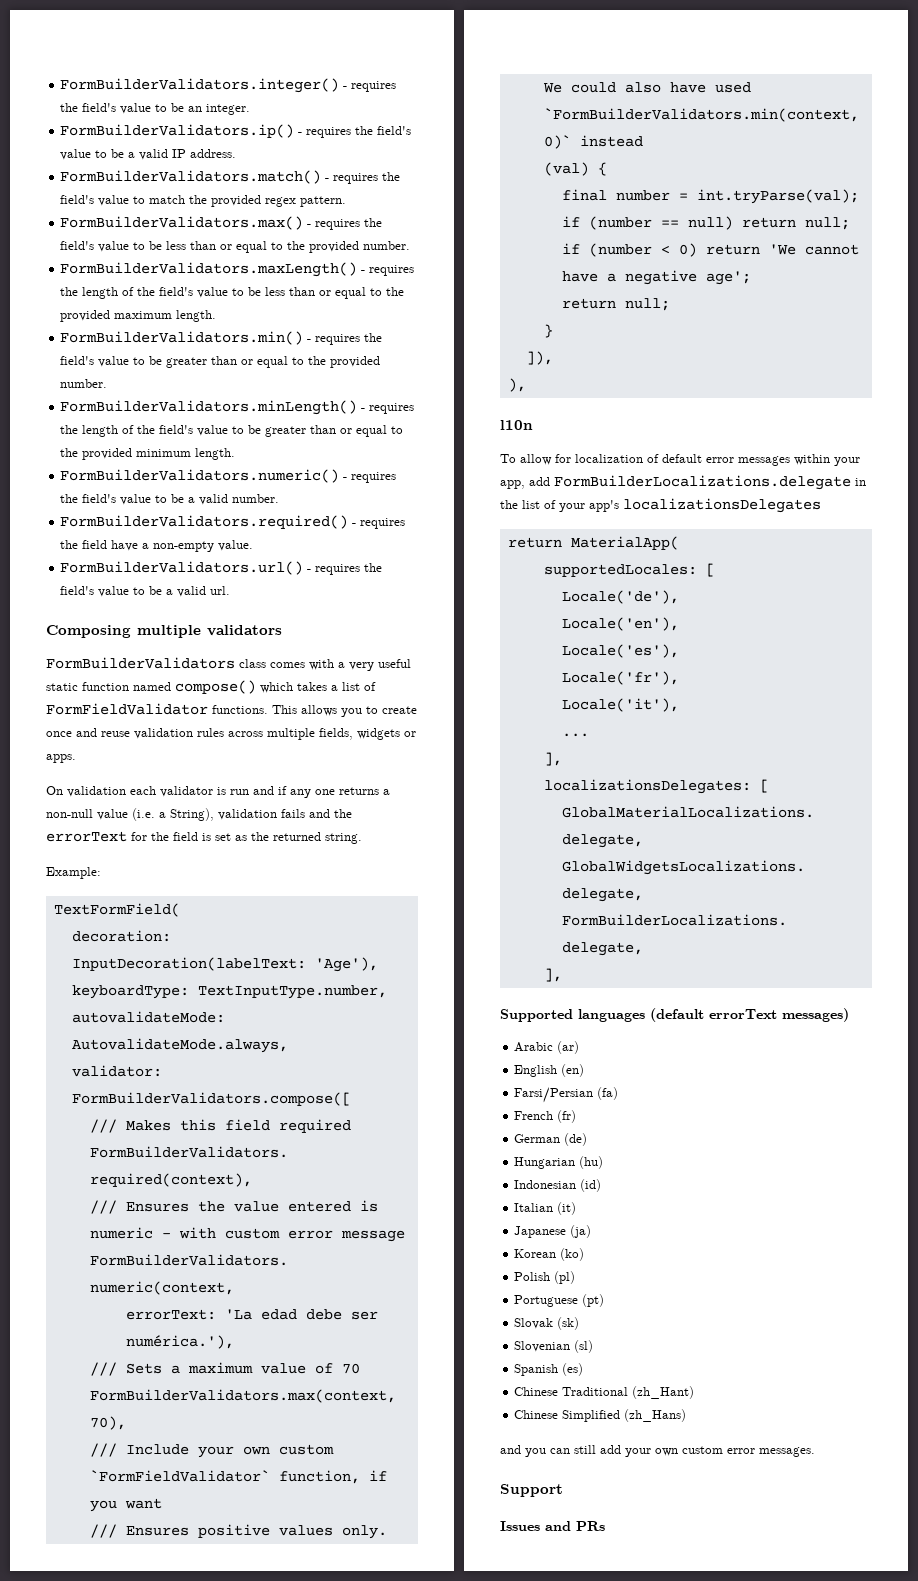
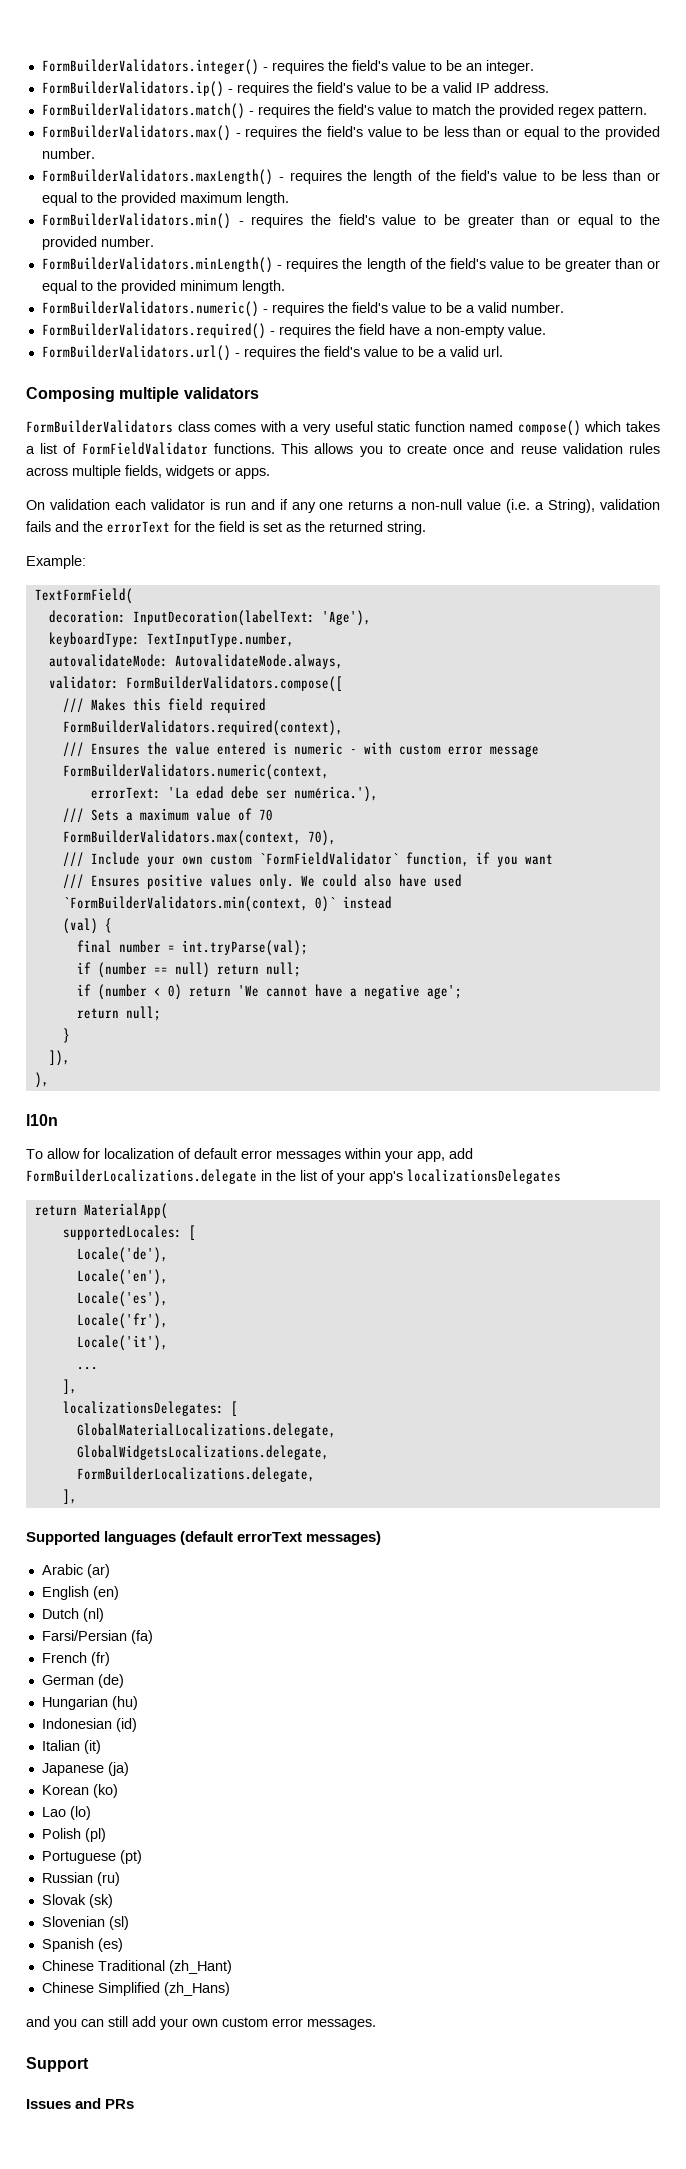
(585, 1070) none -> [41,1608,104,1622] // Dutch (nl)
(585, 1254) none -> [41,1806,91,1820] // Lao (lo)
(605, 1300) none -> [41,1872,120,1886] // Russian (ru)

